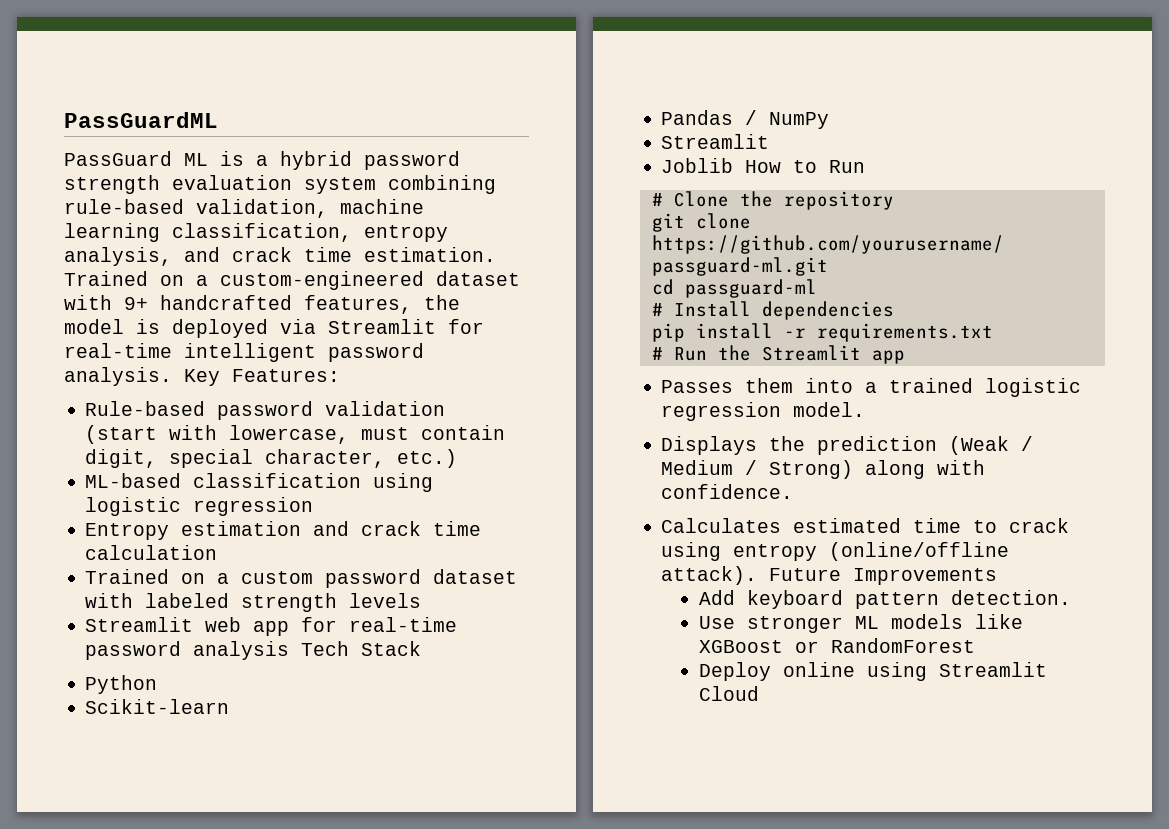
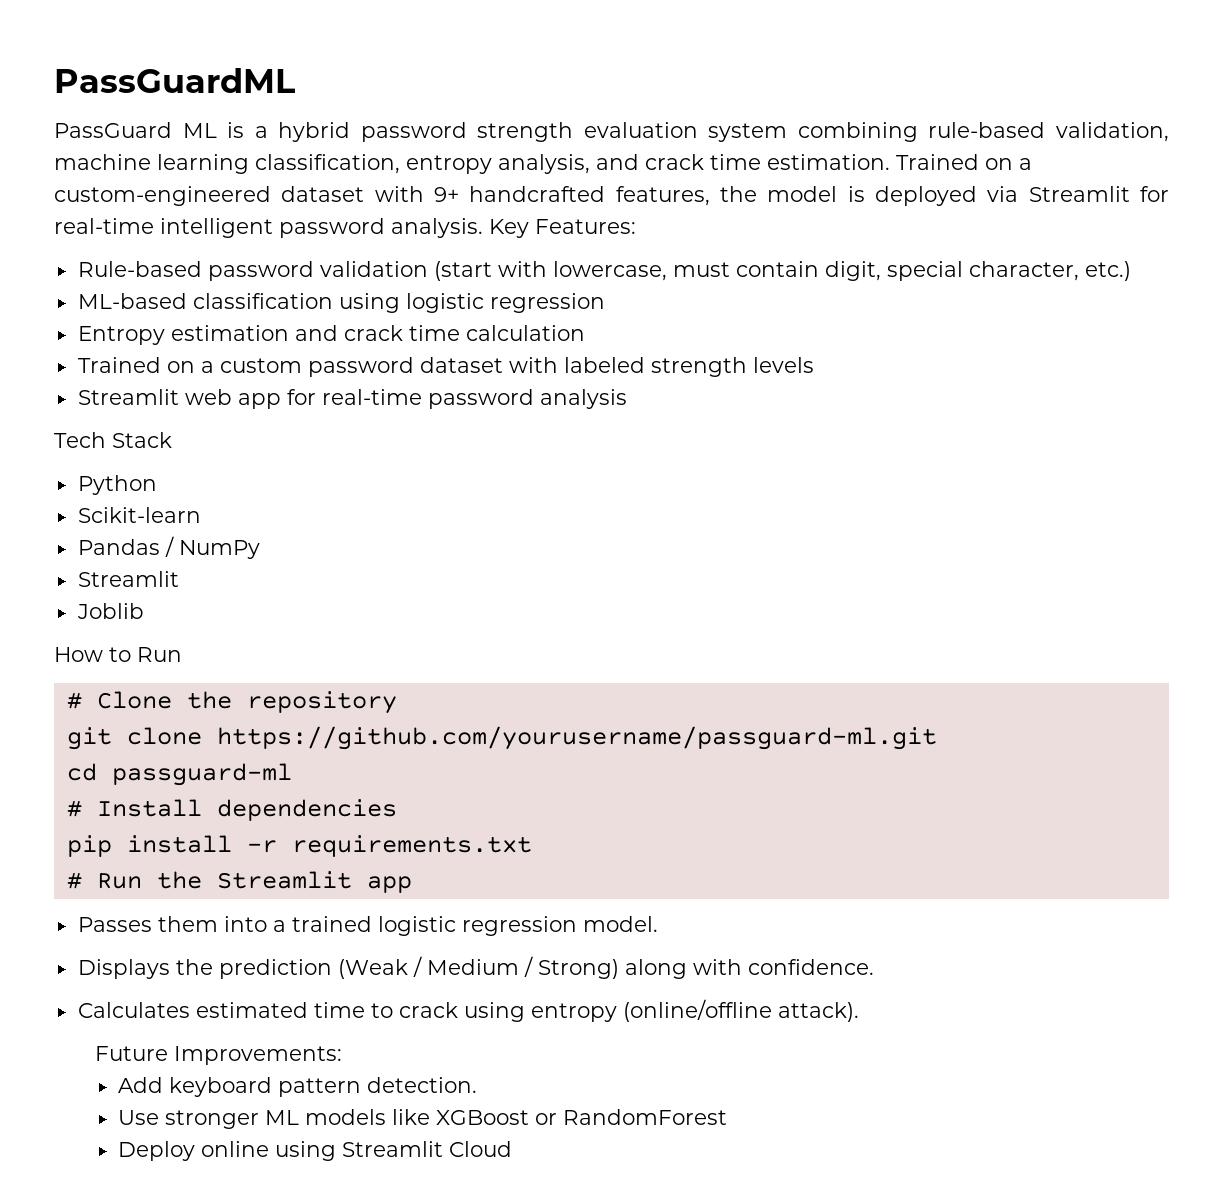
(290, 650) none -> (627, 399) //
(734, 165) none -> (144, 611) //
[769,568,998,585] Future Improvements -> [94,1046,342,1065] // Future Improvements:

